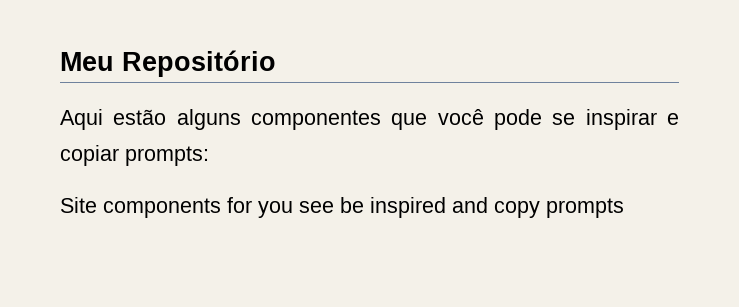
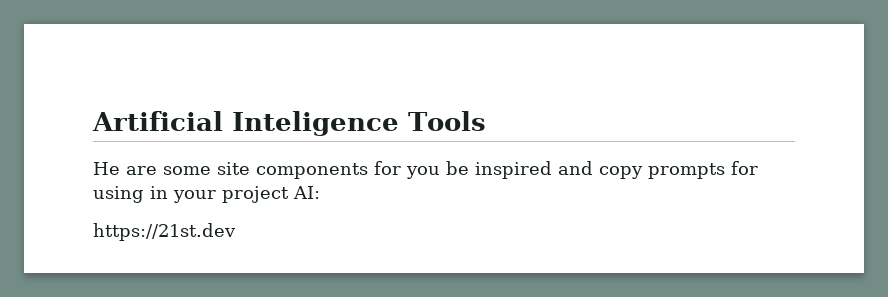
[60,50,276,77] [60,109,679,130] [60,145,209,166] [60,197,97,213] Meu Repositório // Aqui estão alguns componentes que você pode se inspirar e copiar prompts: // Site -> [92,111,486,136] [93,162,250,175] Artificial Inteligence Tools // He are some site
[299,201,334,213] see -> (440, 172) none
(624, 208) none -> [731,161,758,175] [93,186,320,203] [93,223,236,241] for using in your project AI: // https://21st.dev

